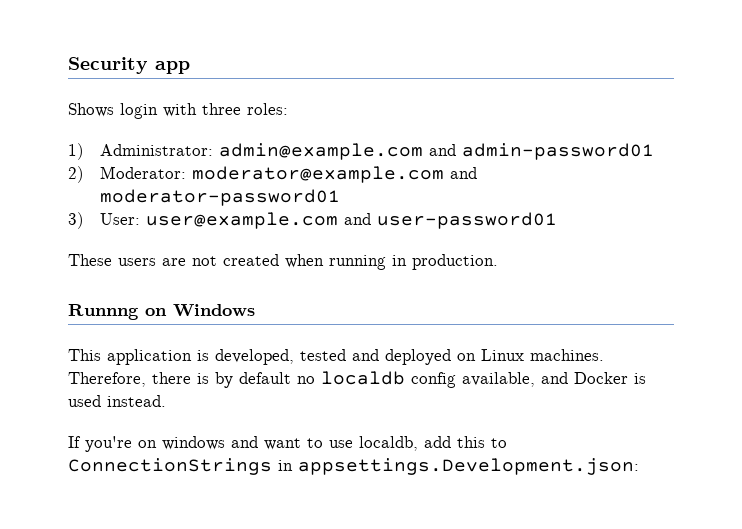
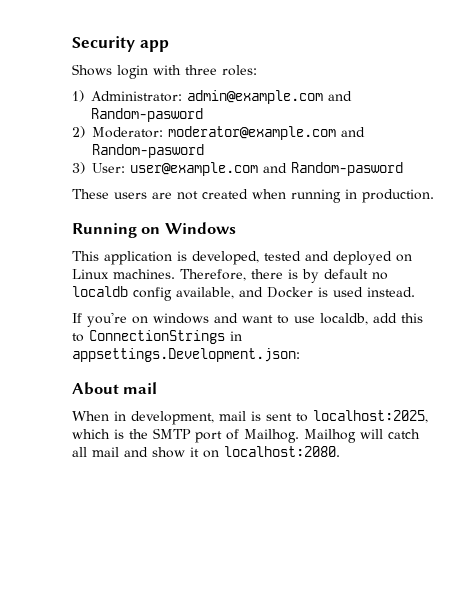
[461,143,654,160] admin-password01 -> [91,108,203,122] Random-pasword
[99,189,340,206] moderator-password01 -> [92,144,204,158] Random-pasword
[376,212,557,229] user-password01 -> [291,162,403,176] Random-pasword
[68,304,139,320] Runnng -> [72,223,137,238] Running
(639, 466) none -> [72,382,158,395] [72,410,428,425] [72,428,420,443] [72,446,340,458] // About mail // When in development, mail is sent to localhost:2025, which is the SMTP port of Mailhog. Mailhog will catch all mail and show it on localhost:2080.

